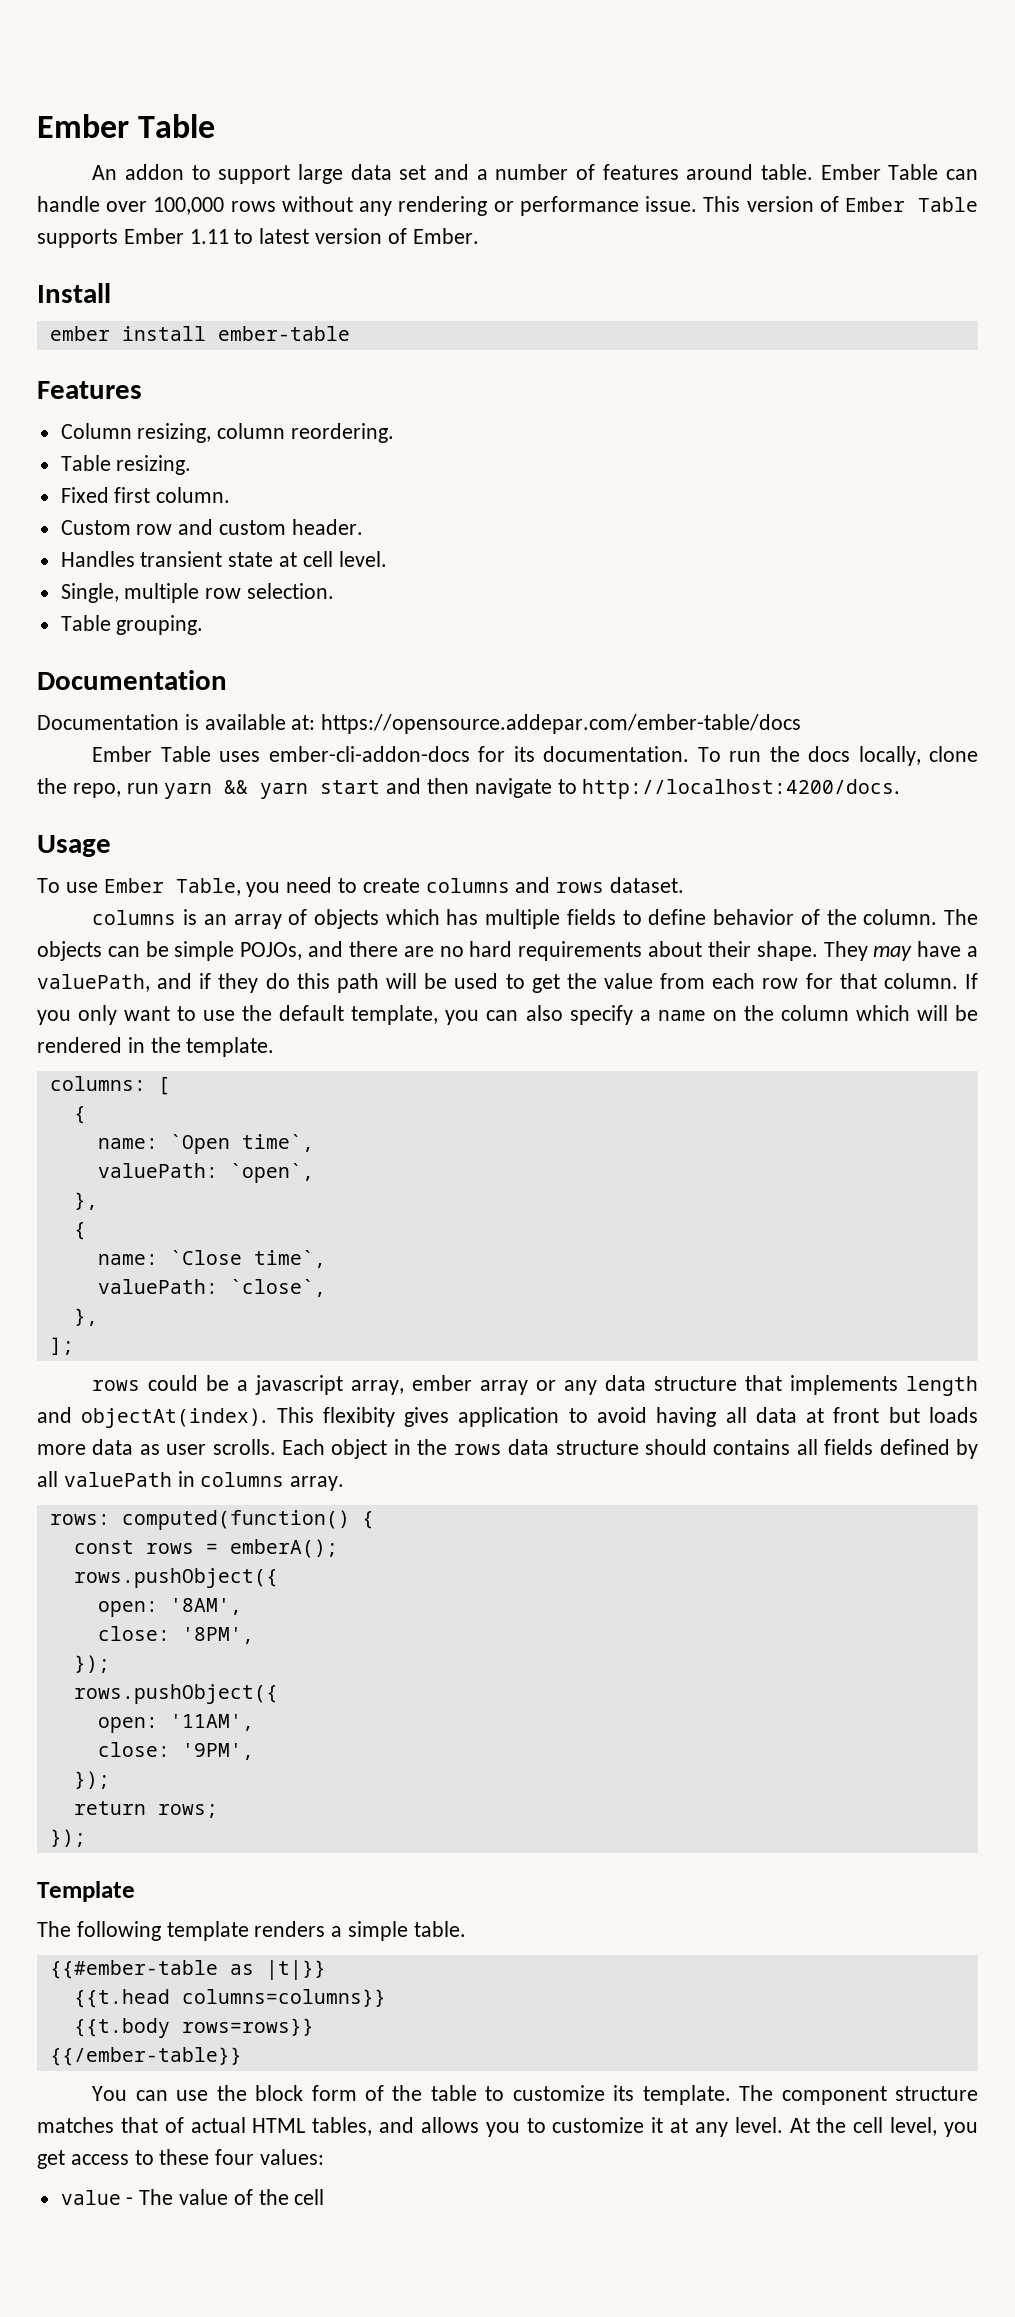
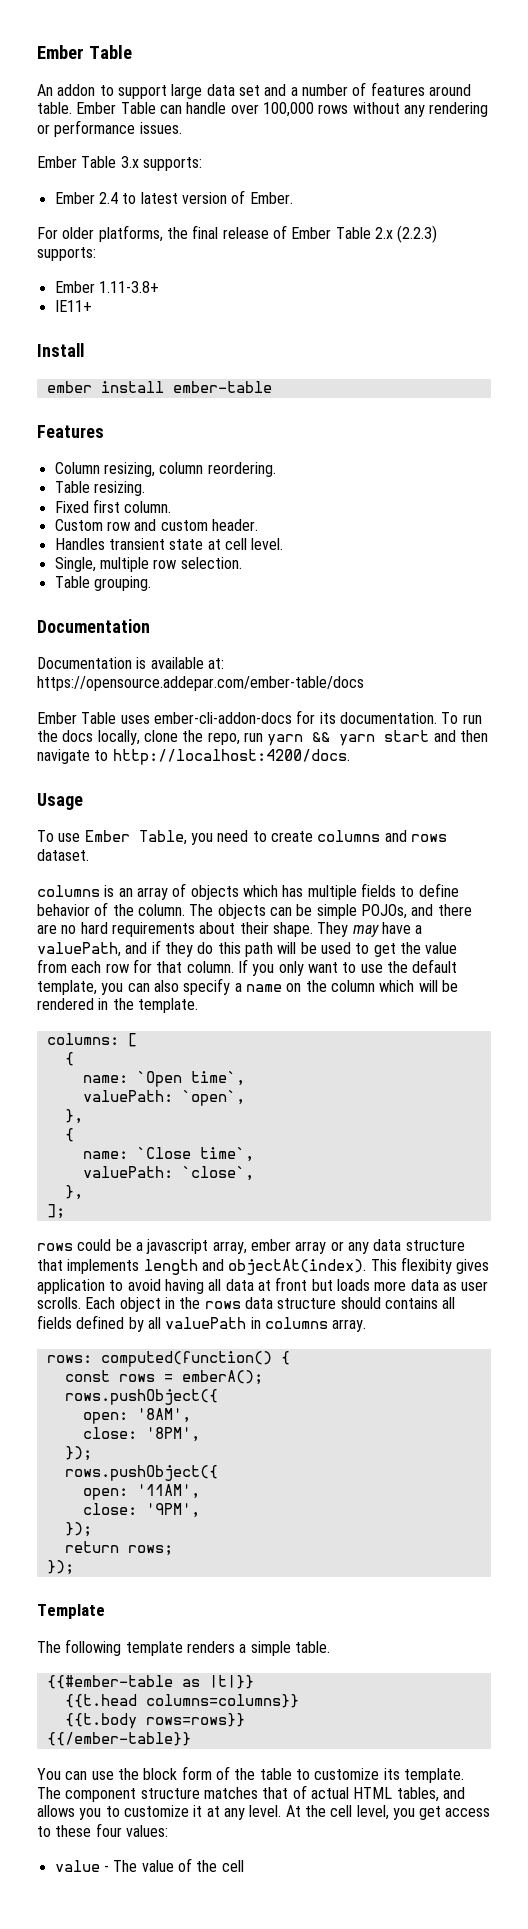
[645,196,978,212] [37,228,229,248] issue. This version of Ember Table supports Ember 1.11 -> [139,122,182,134] [37,156,202,171] [54,192,118,204] issues. // Ember Table 3.x supports: // Ember 2.4
(479, 236) none -> [37,225,438,243] [37,247,96,261] [54,281,159,293] [54,300,92,312] // For older platforms, the final release of Ember Table 2.x (2.2.3) supports: // Ember 1.11-3.8+ // IE11+

